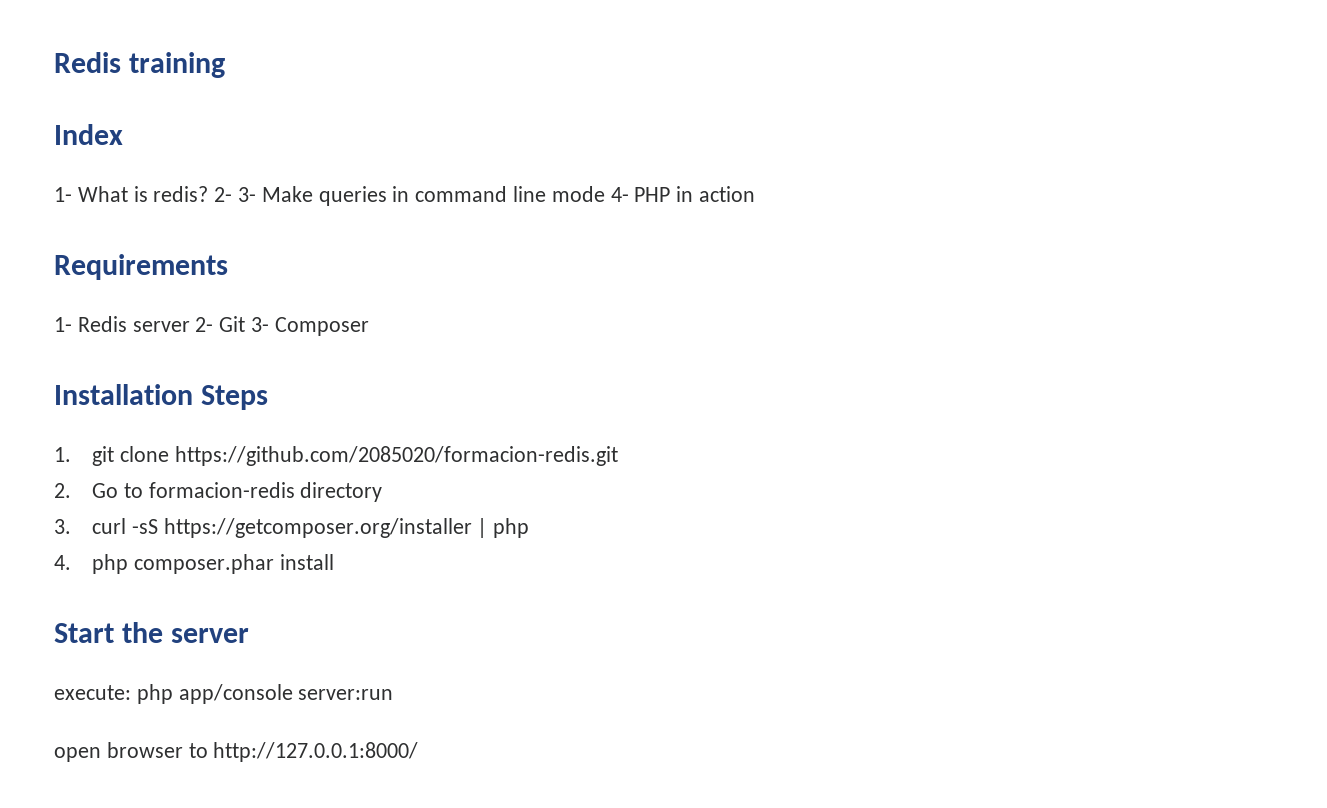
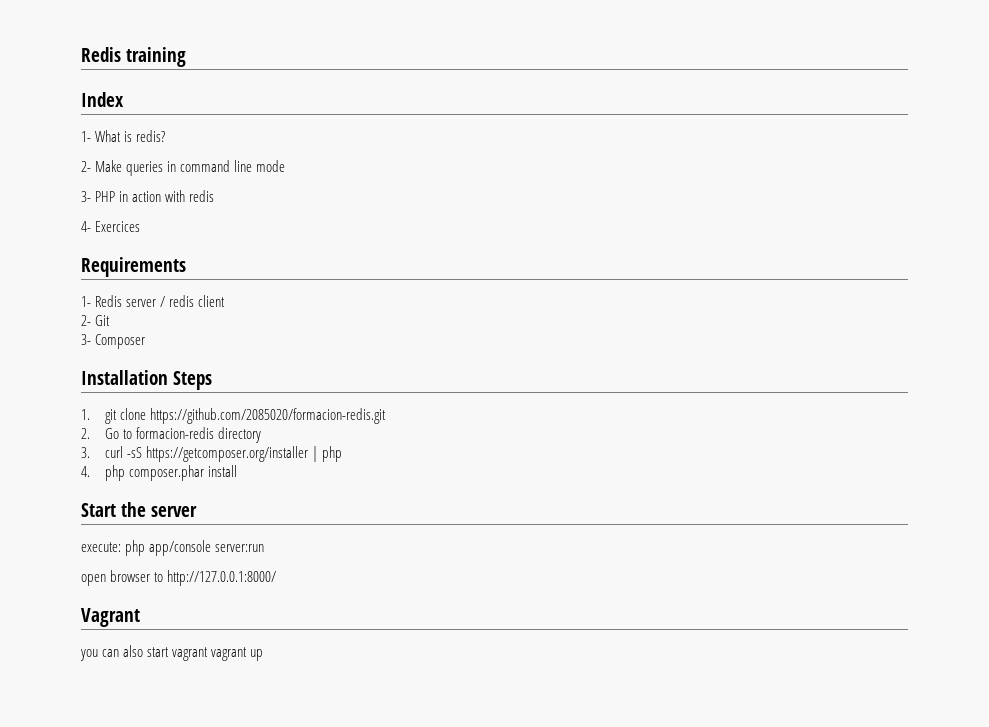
[214,187,257,202] 2- 3- -> [81,161,91,172] // 2-
[610,187,629,202] 4- -> [81,191,91,202] // 3-
(756, 194) none -> [165,190,215,202] [81,221,141,232] with redis // 4- Exercices
(190, 326) none -> [160,295,226,307] / redis client //
(246, 324) none -> (111, 320) //
(419, 752) none -> [81,608,140,627] [80,645,264,661] // Vagrant // you can also start vagrant vagrant up

